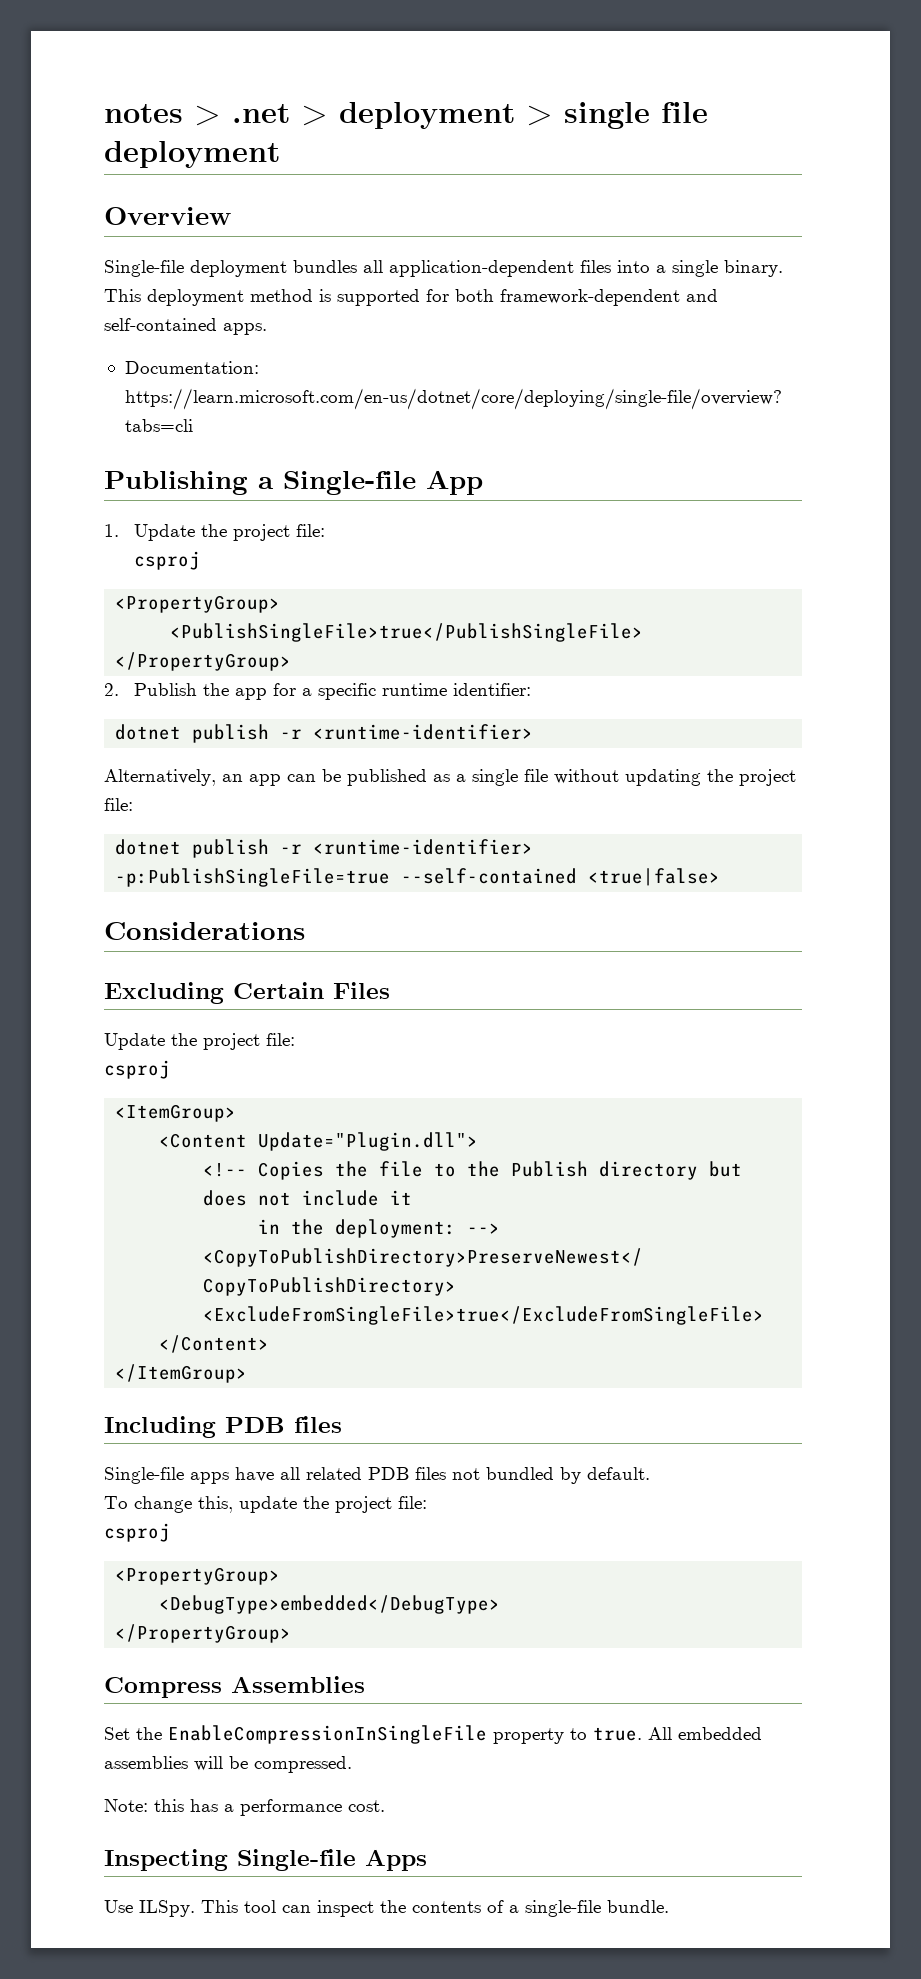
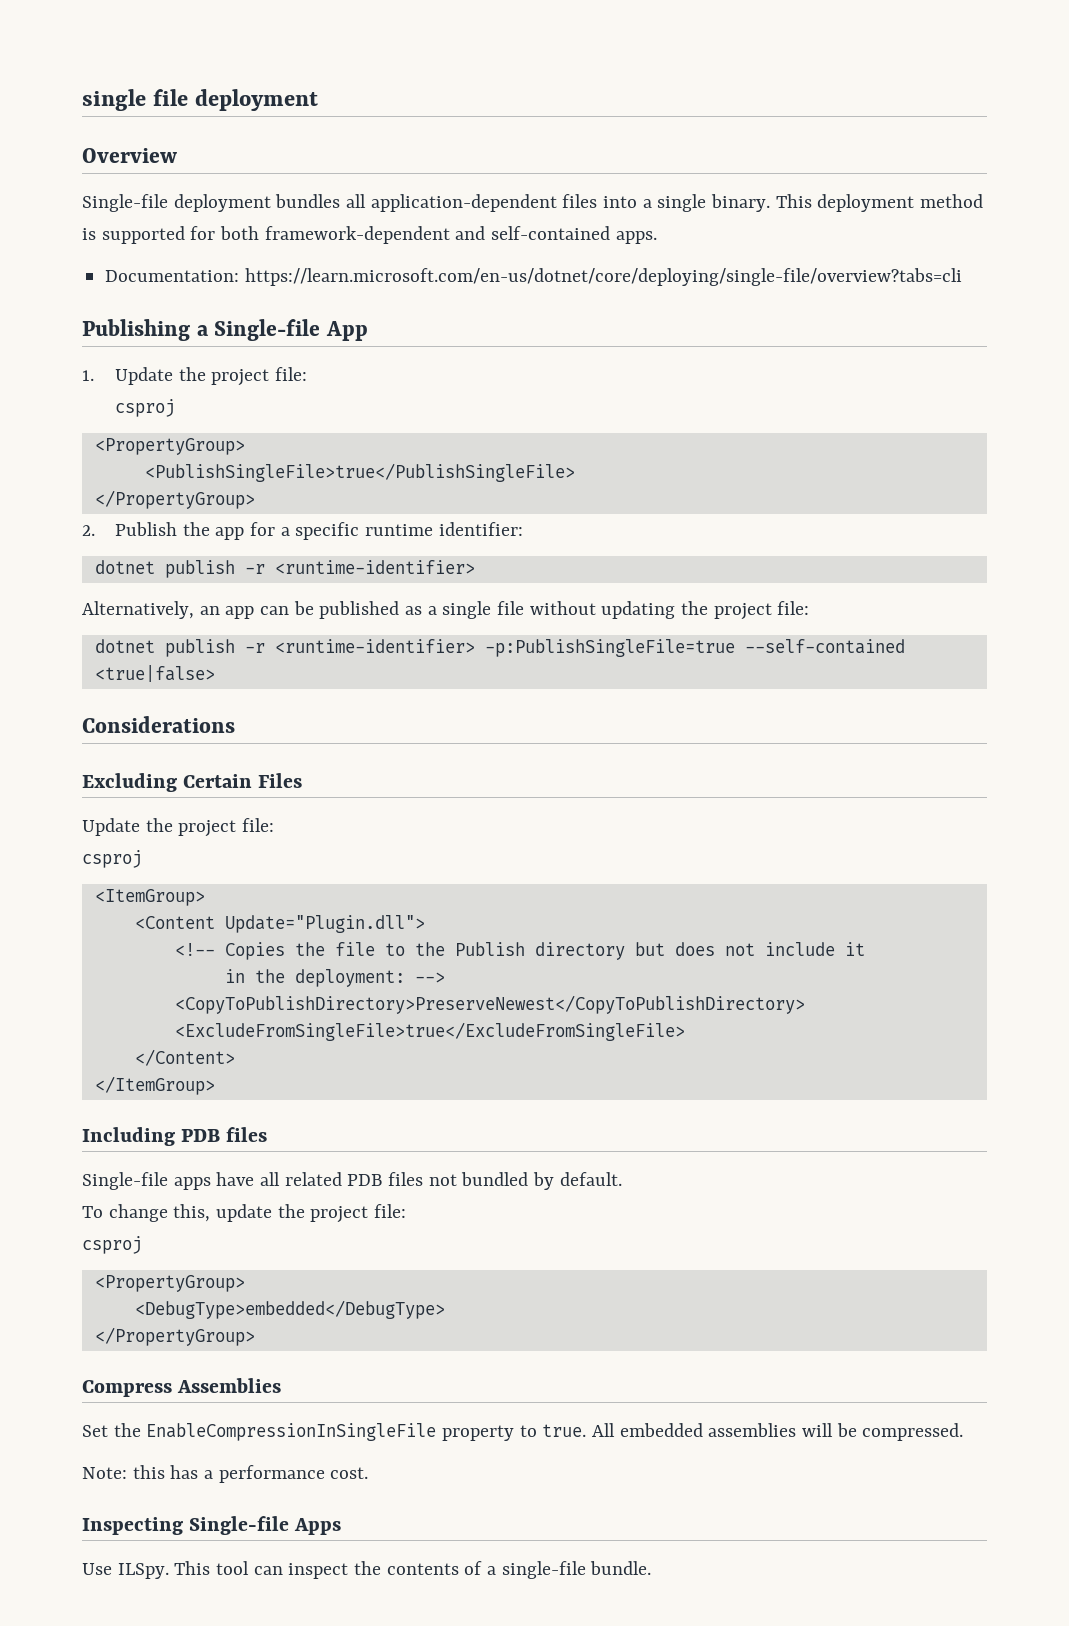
[104,102,553,129] notes > .net > deployment > -> (82, 100) none

